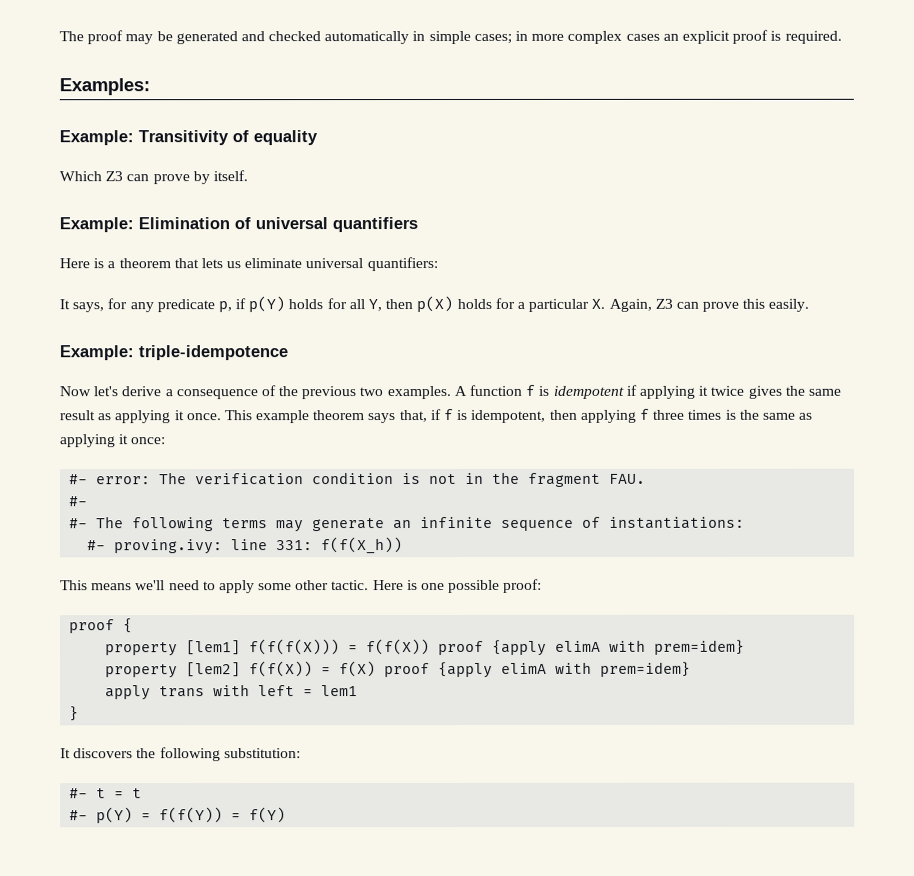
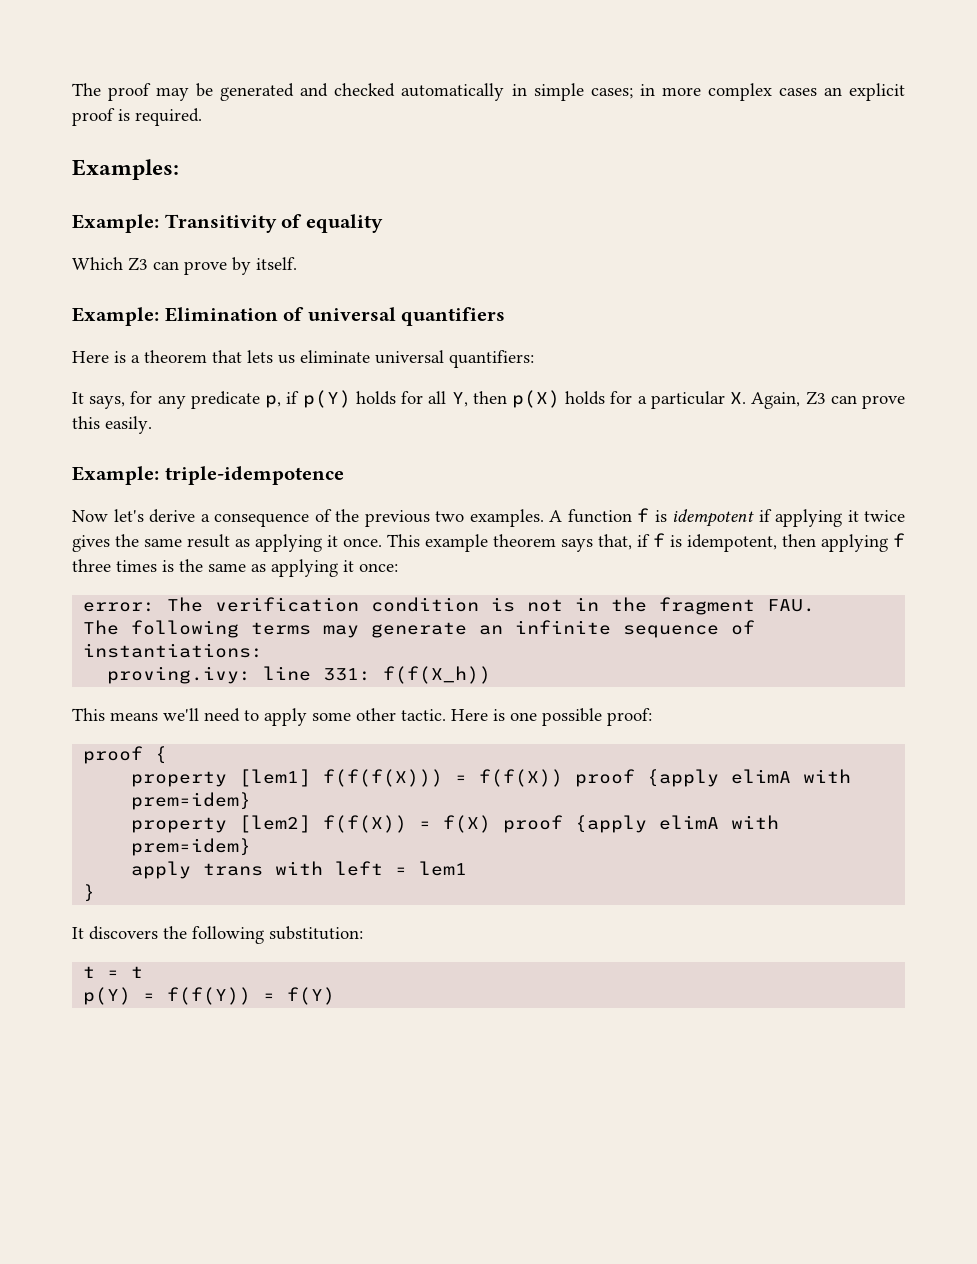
[69,474,89,485] #- -> (398, 567) none
[69,496,89,507] [69,518,89,529] #- // #- -> (816, 605) none
[87,540,107,551] #- -> (264, 650) none
[69,788,89,799] #- -> (363, 933) none
[69,810,89,821] #- -> (144, 972) none

